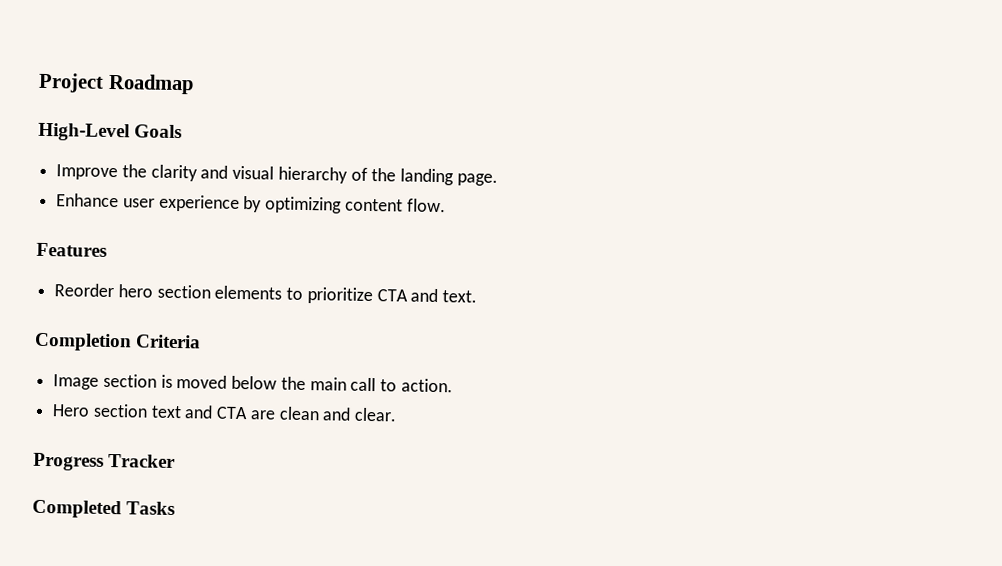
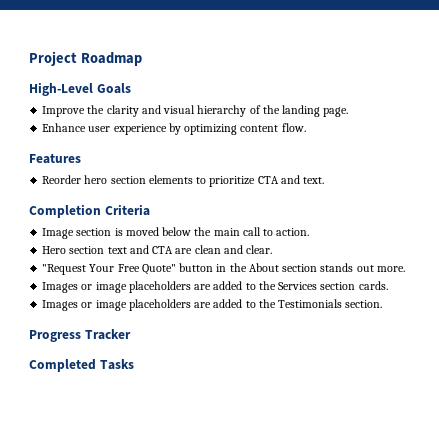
(398, 414) none -> [42,263,405,275] [42,281,388,293] [42,299,383,311] // "Request Your Free Quote" button in the About section stands out more. // Images or image placeholders are added to the Services section cards. // Images or image placeholders are added to the Testimonials section.

